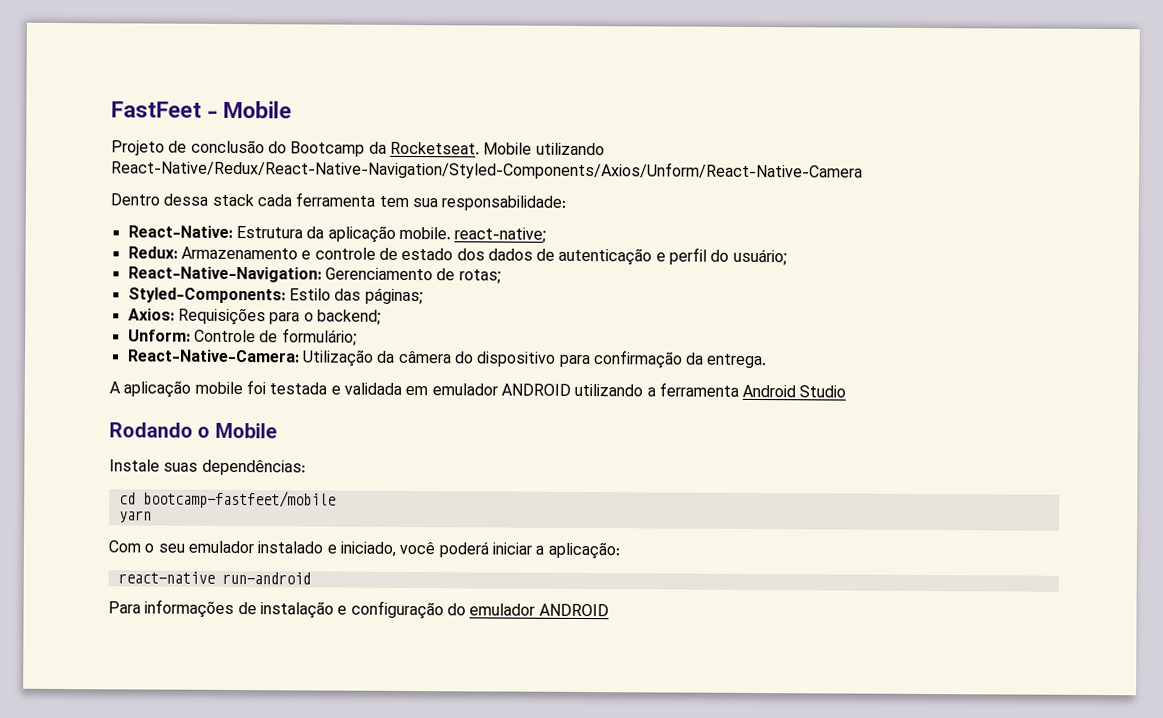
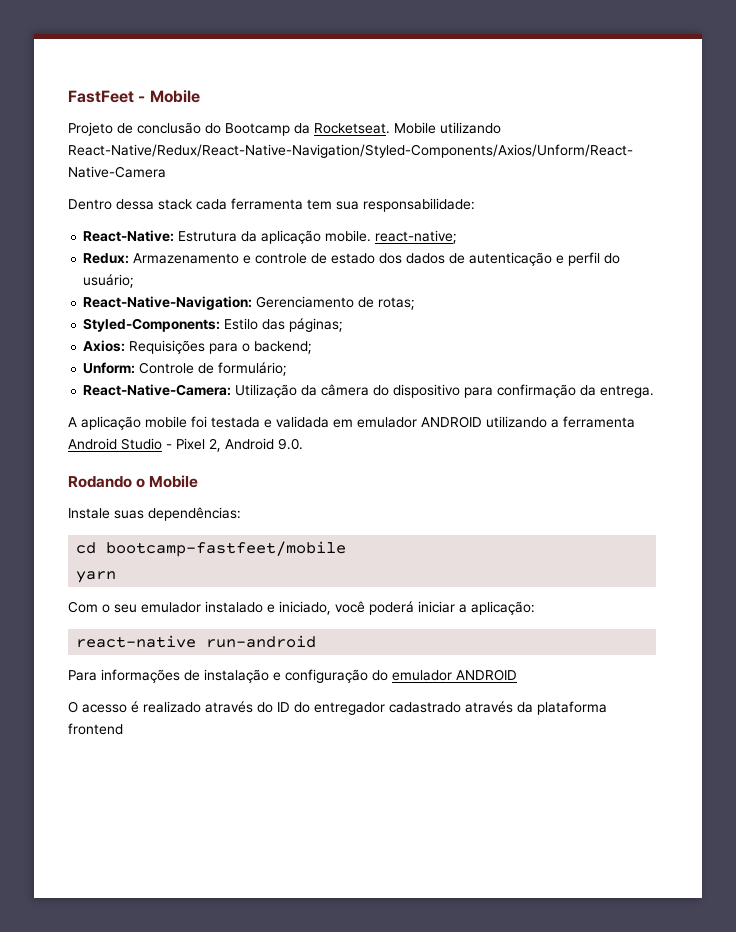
(847, 391) none -> [166,438,303,452] - Pixel 2, Android 9.0.
(609, 610) none -> [68,701,607,715] [68,723,123,735] // O acesso é realizado através do ID do entregador cadastrado através da plataforma frontend

